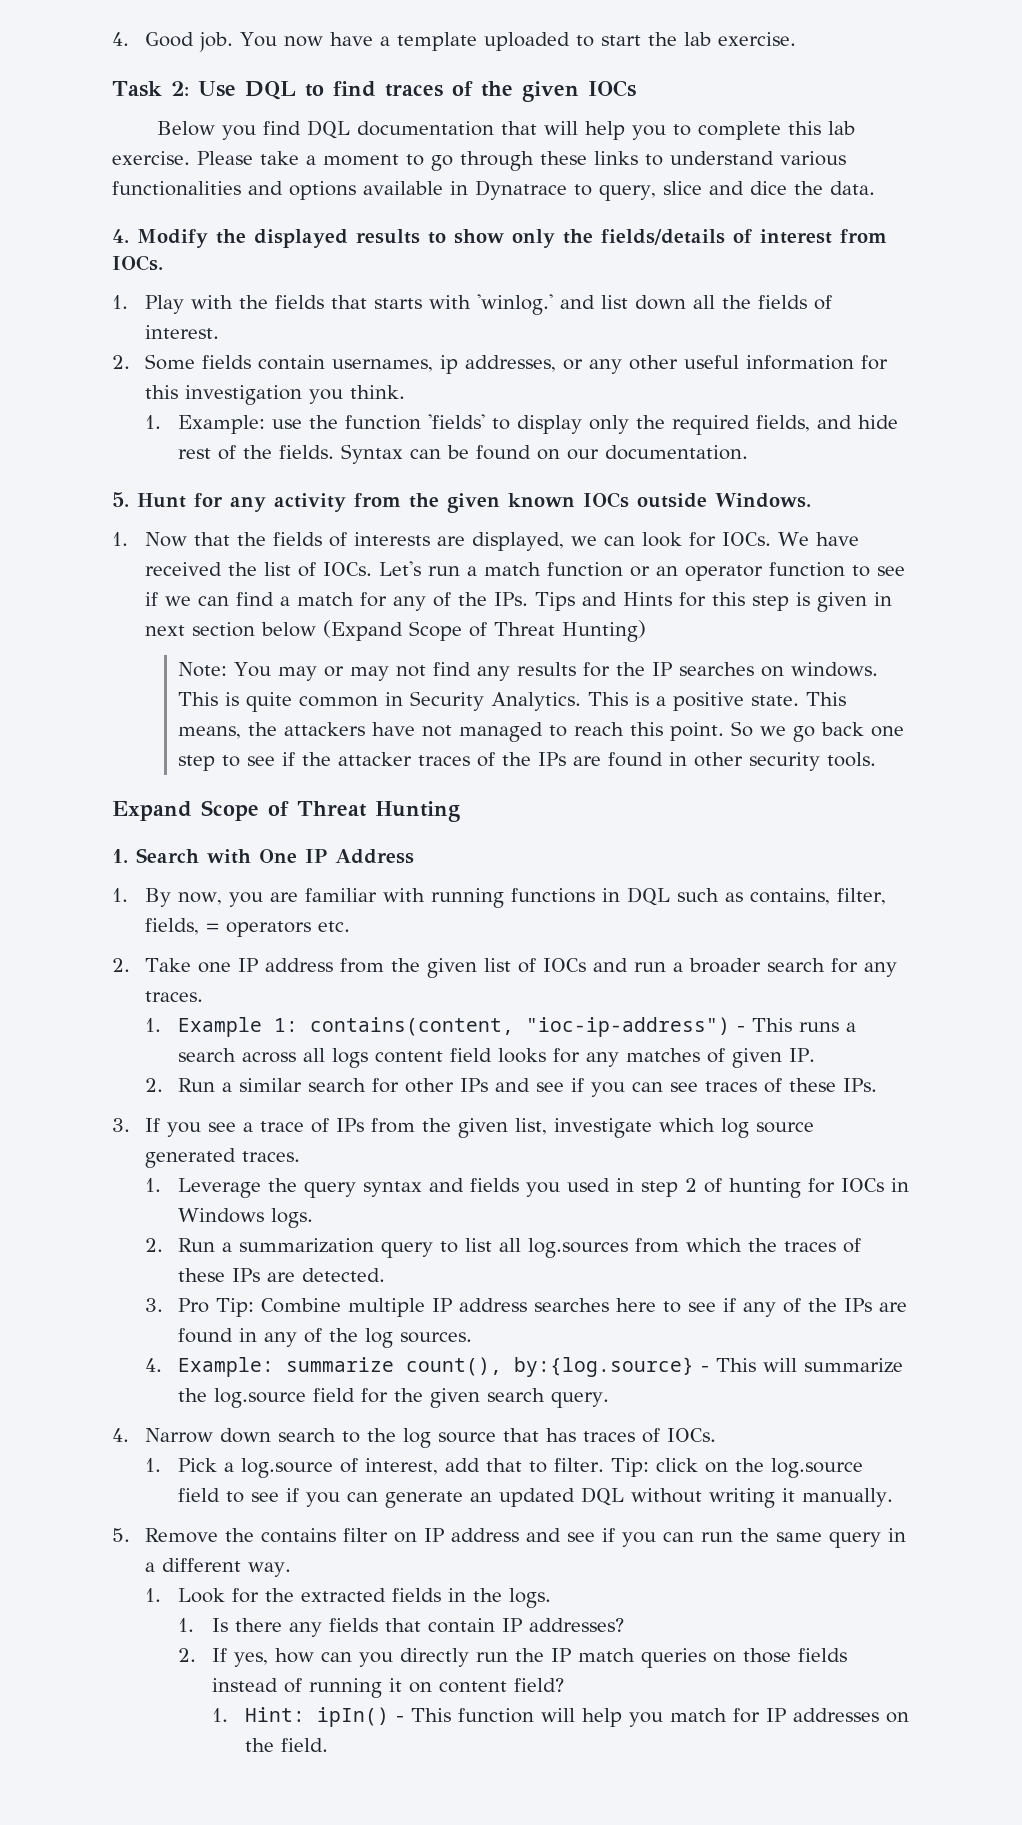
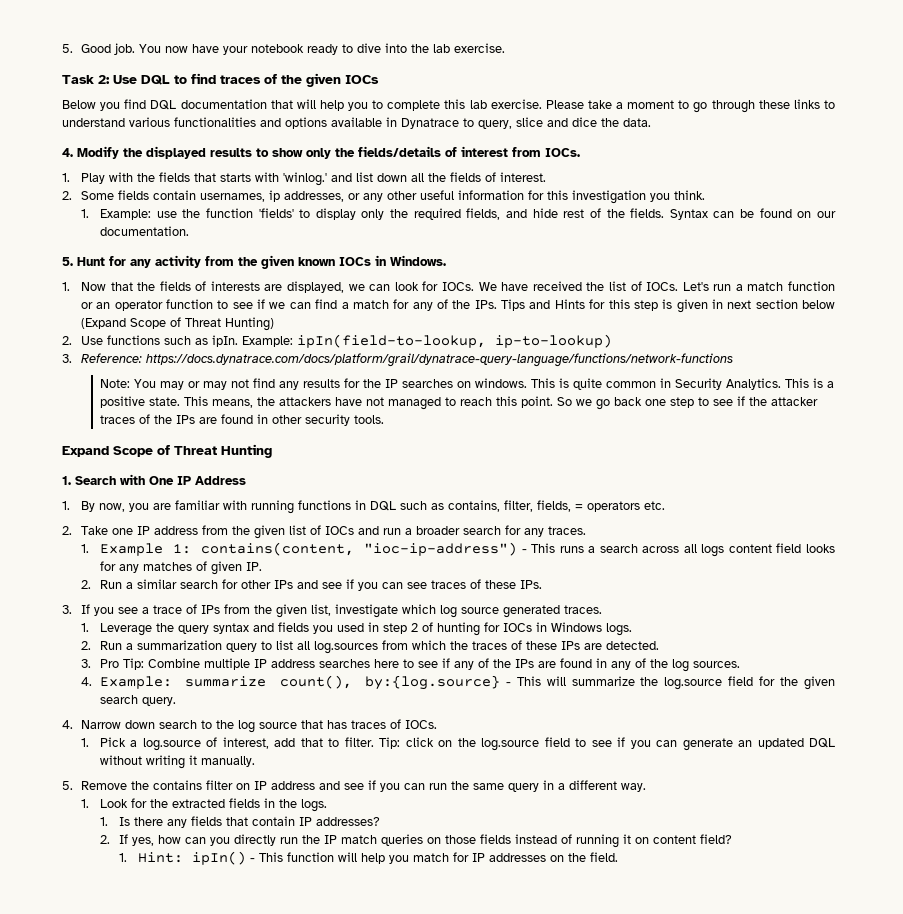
[112,32,129,46] 4. -> [62,44,73,53] 5.
[380,32,642,51] a template uploaded to start -> [222,43,407,55] your notebook ready to dive into
[637,493,707,508] outside -> [375,255,386,266] in
(647, 631) none -> [62,334,612,348] [62,353,733,367] // 2. Use functions such as ipIn. Example: ipIn(field-to-lookup, ip-to-lookup) // 3. Reference: https://docs.dynatrace.com/docs/platform/grail/dynatrace-query-language/functions/network-functions

